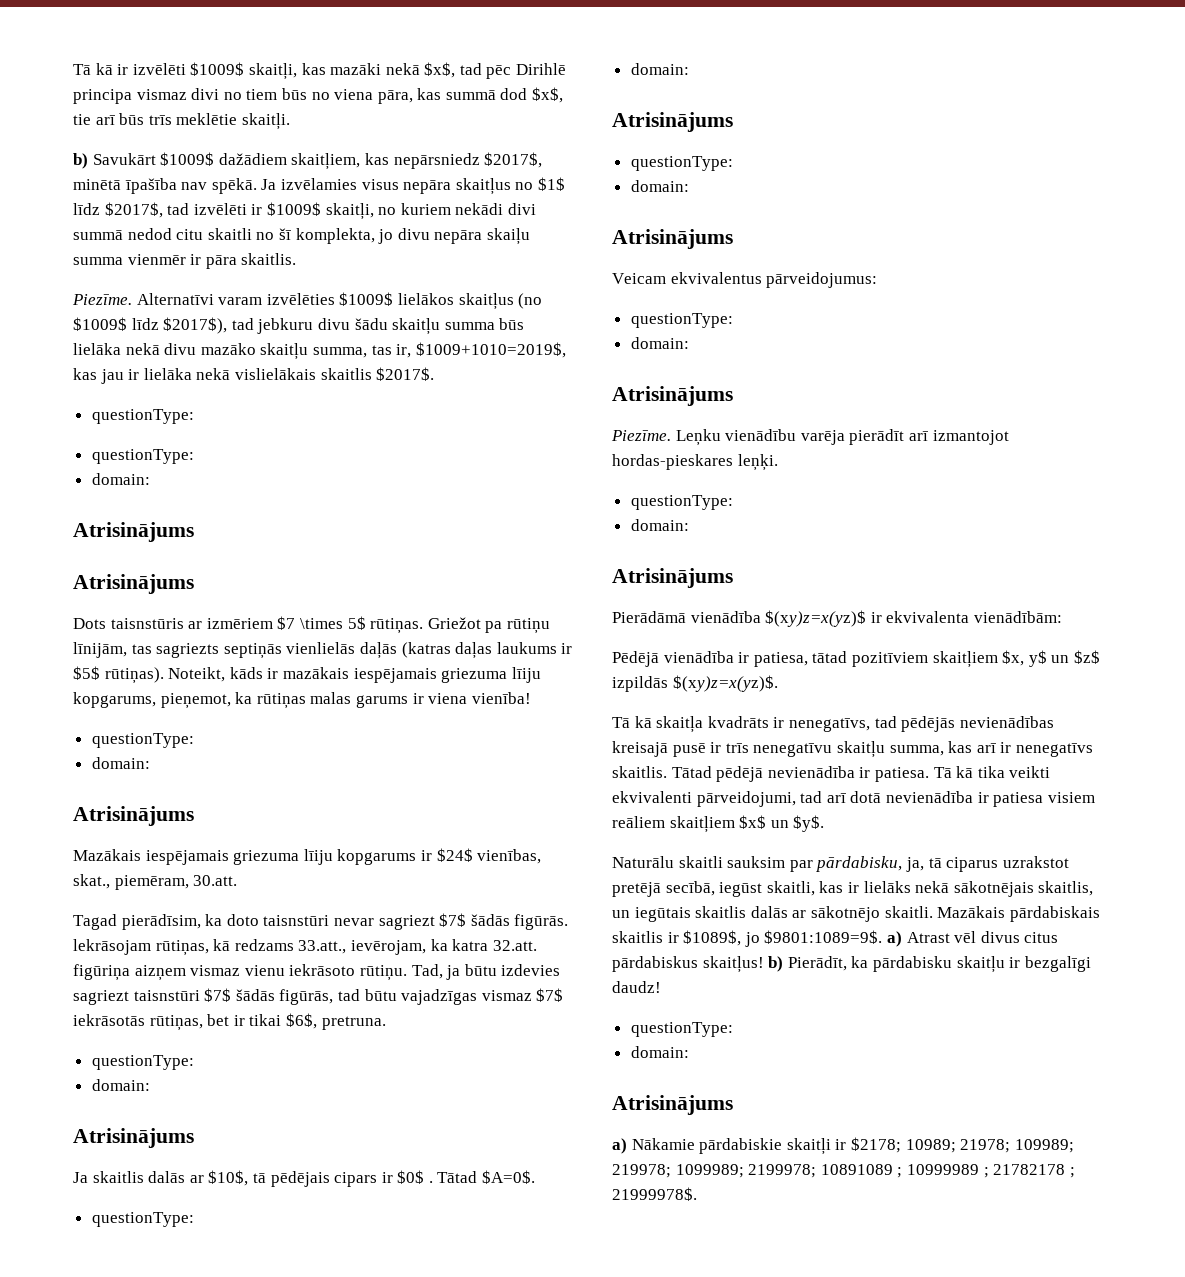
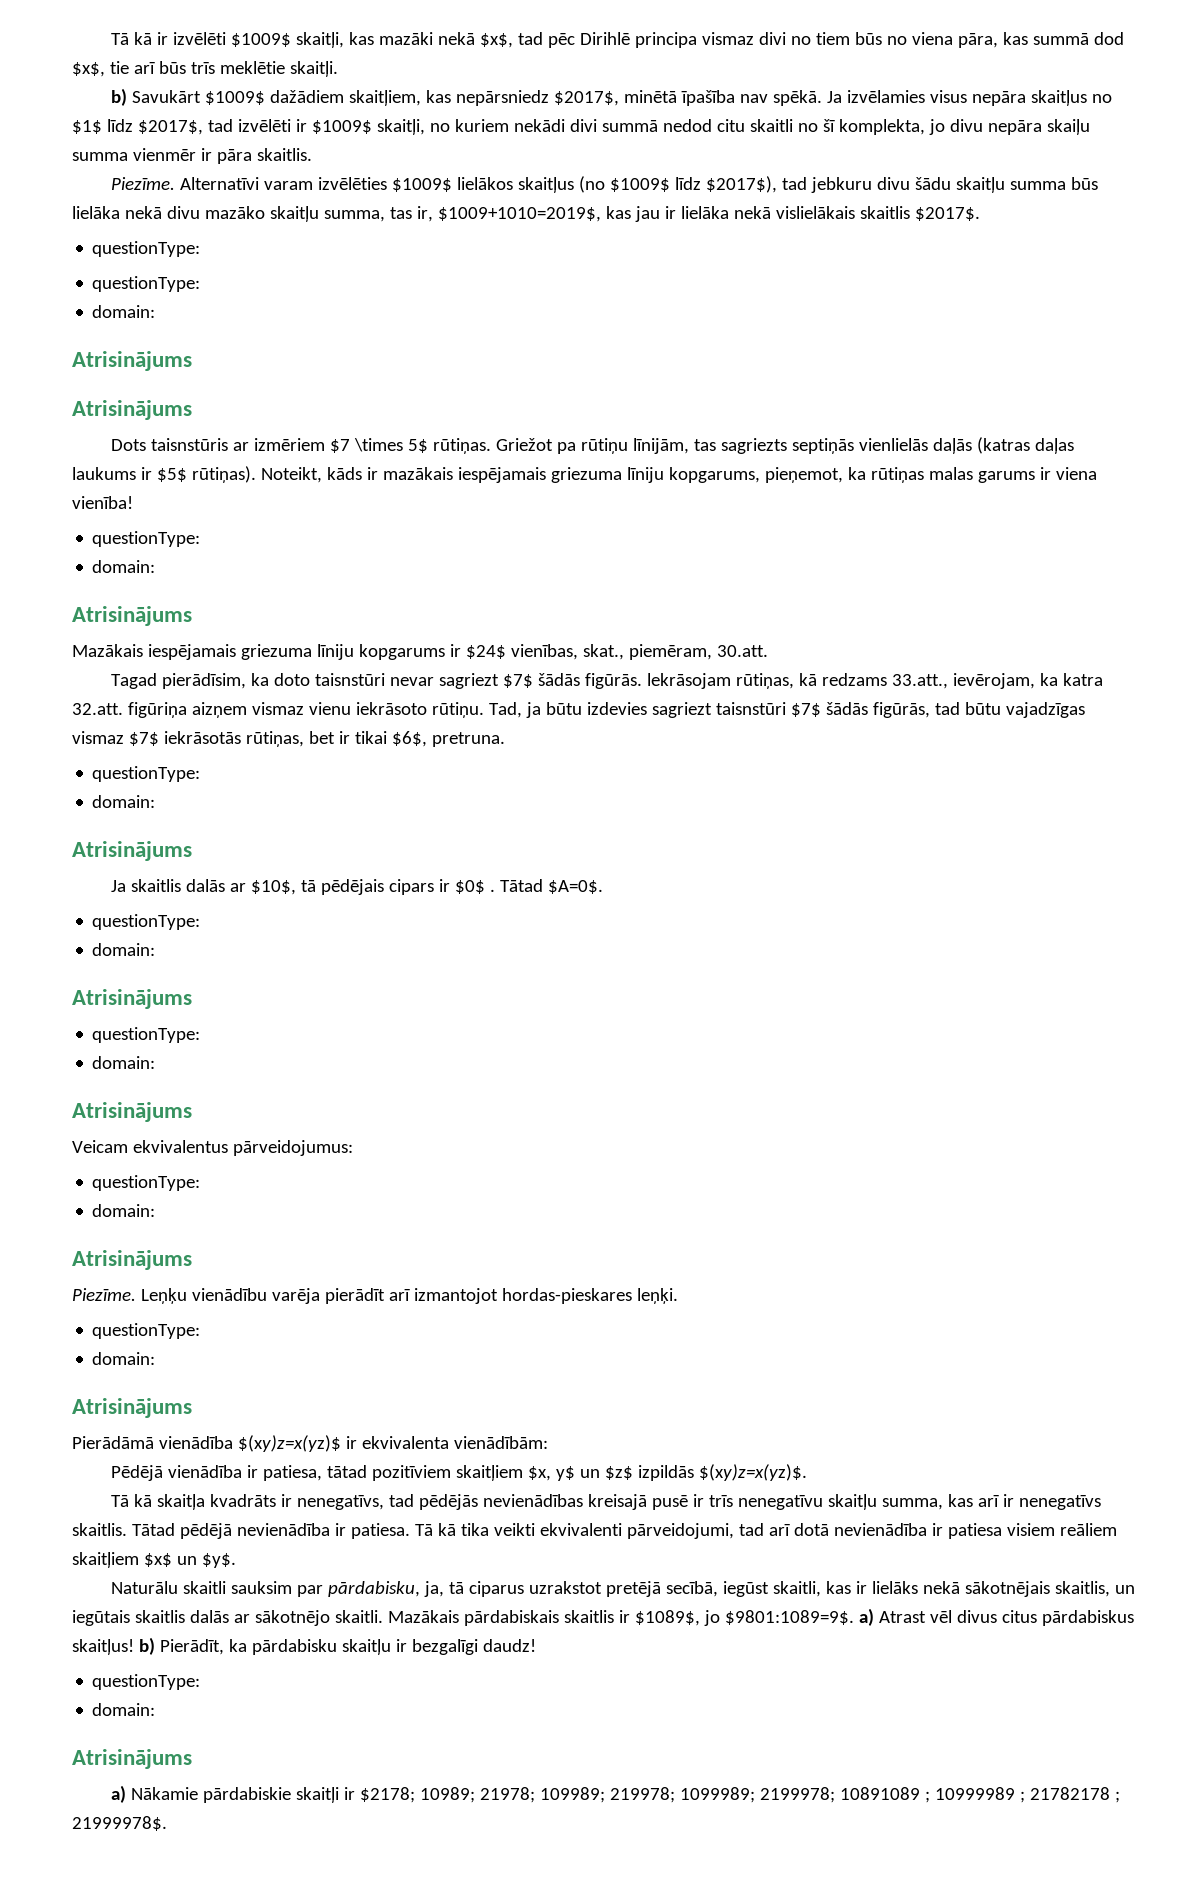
[511,667,541,683] līiju -> [626,467,664,483] līniju
[303,849,333,865] līiju -> [316,644,354,660] līniju
[675,429,721,446] Leņku -> [140,1288,187,1304] Leņķu

